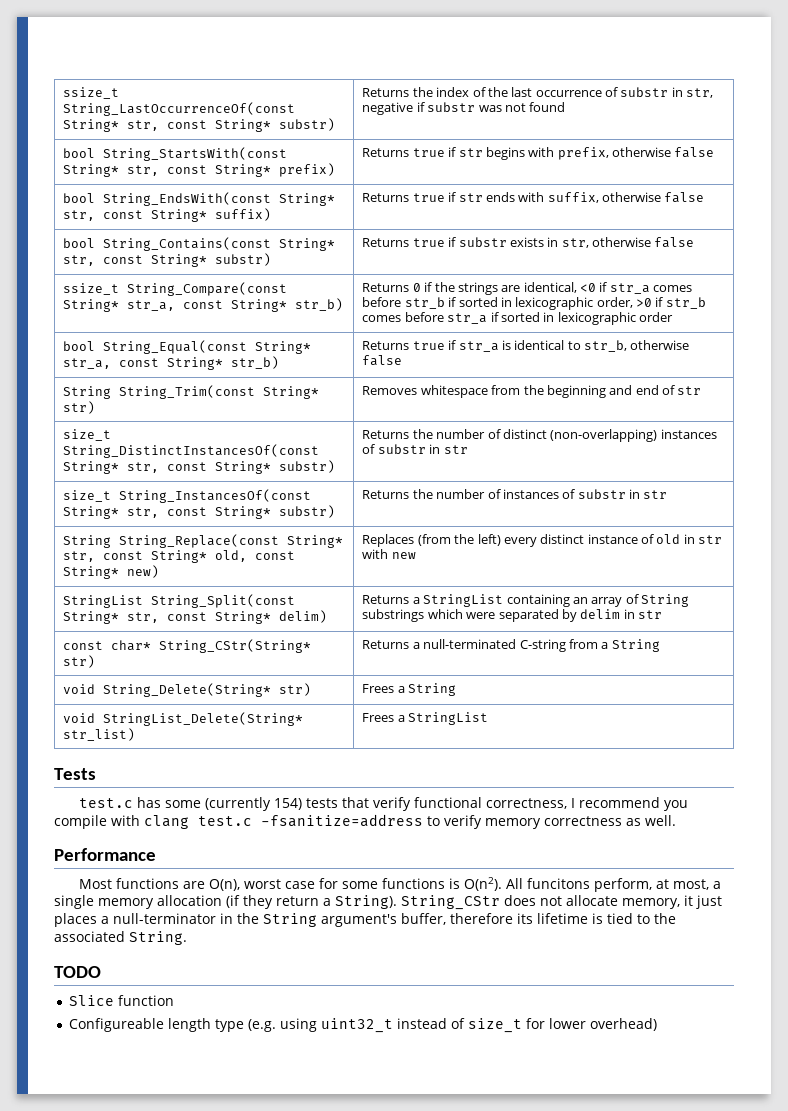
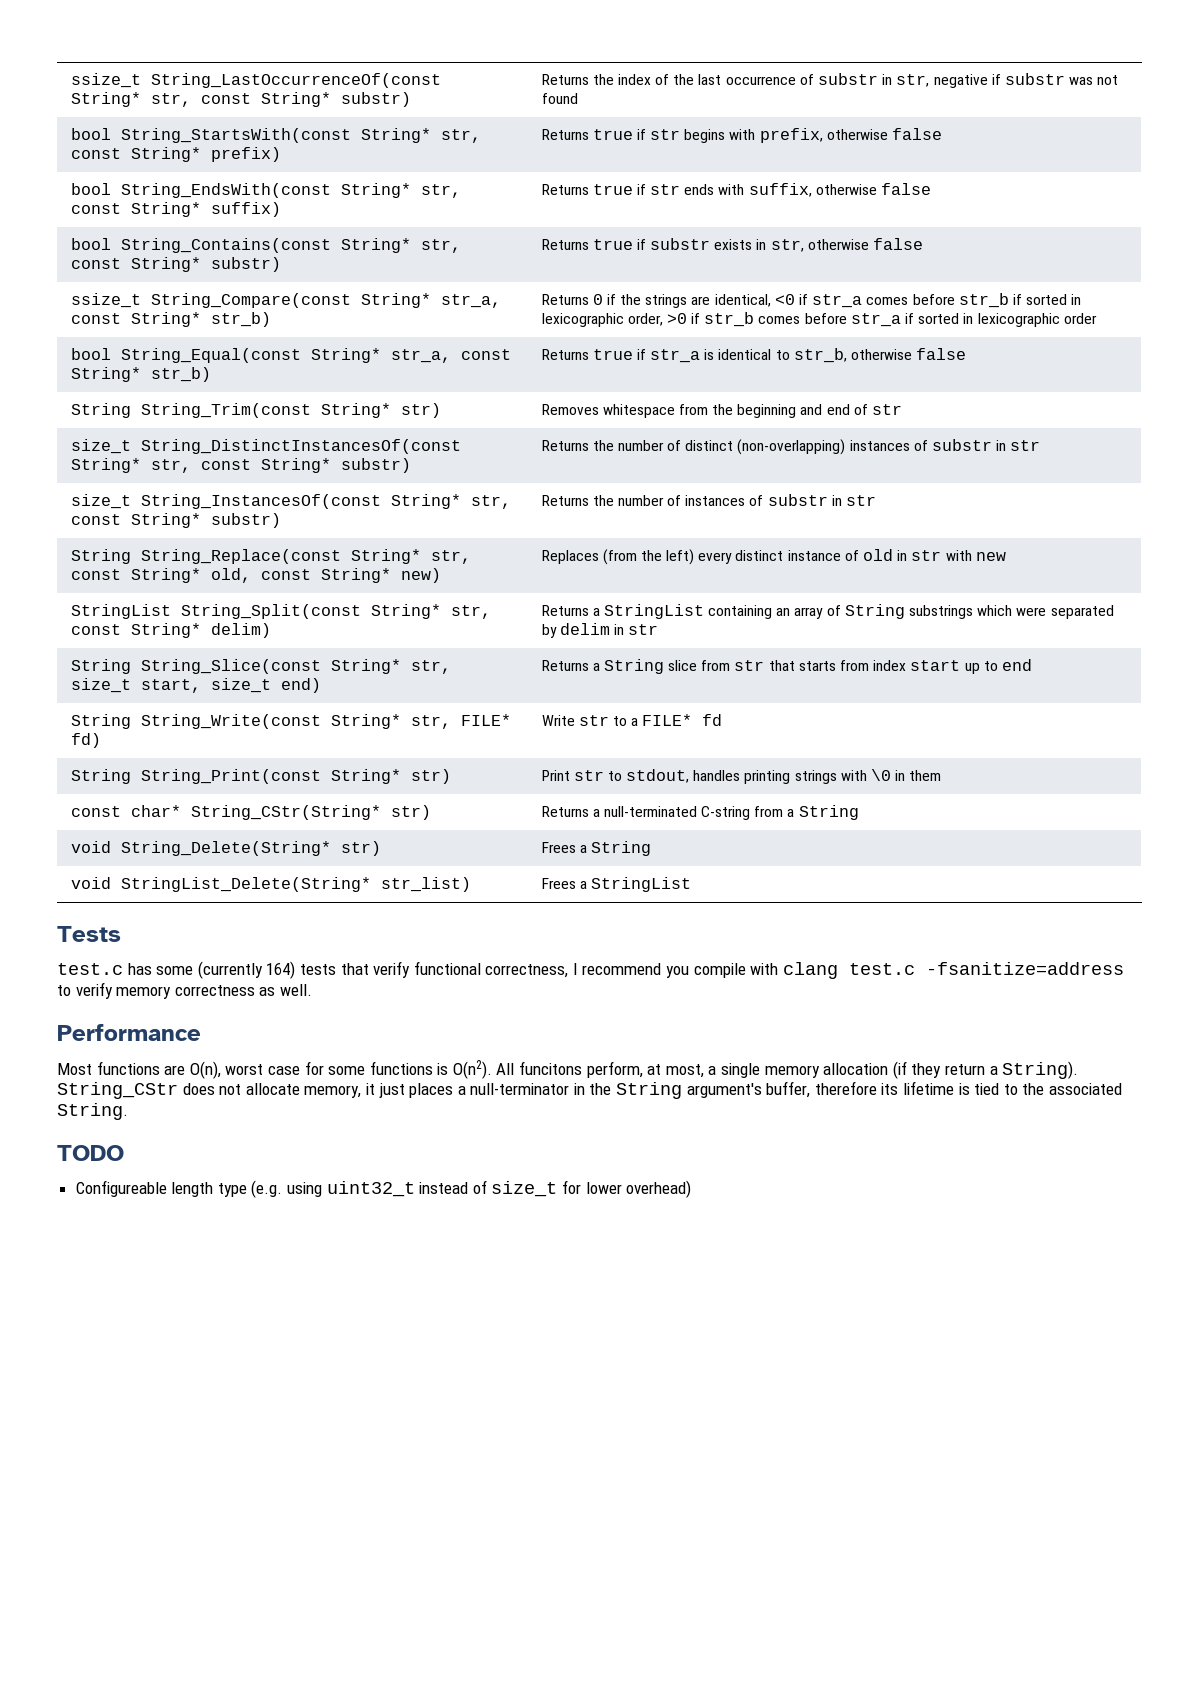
(663, 614) none -> [70,659,451,674] [70,678,321,693] [541,659,1032,674] [70,714,511,729] [70,733,101,748] [541,714,723,726] [70,769,451,784] [541,769,942,784] // String String_Slice(const String* str, size_t start, size_t end) | Returns a String slice from str that starts from index start up to end // String String_Write(const String* str, FILE* fd) | Write str to a FILE* fd // String String_Print(const String* str) | Print str to stdout, handles printing strings with \0 in them
[274,798,303,810] 154) -> [266,961,296,979] 164)
[69,995,175,1006] // Slice function -> (124, 1153) none

